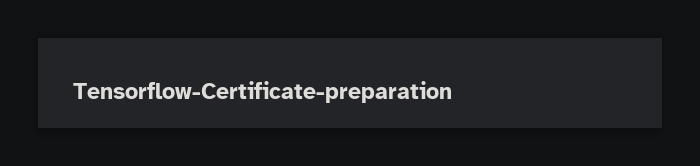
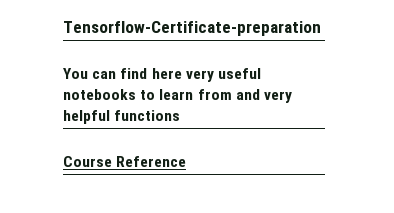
(452, 92) none -> [63,68,261,82] [63,89,292,103] [63,110,181,124] [63,156,187,167] // You can find here very useful notebooks to learn from and very helpful functions // Course Reference

